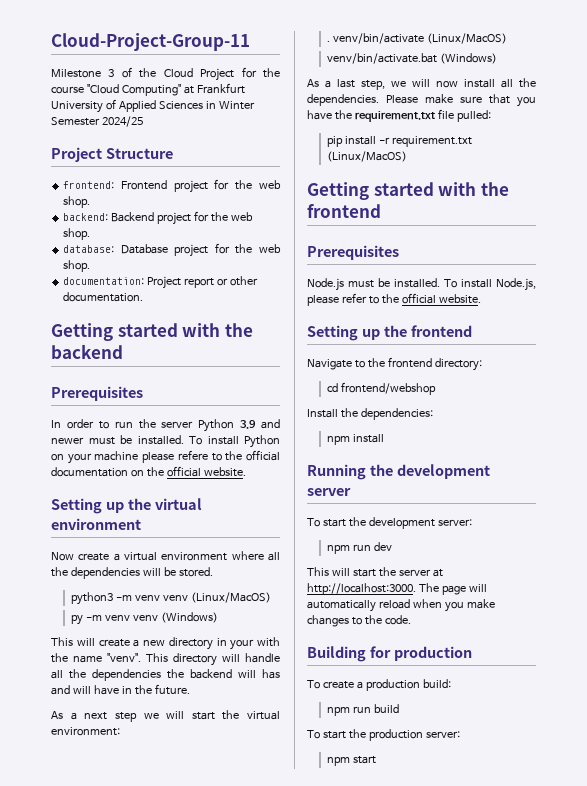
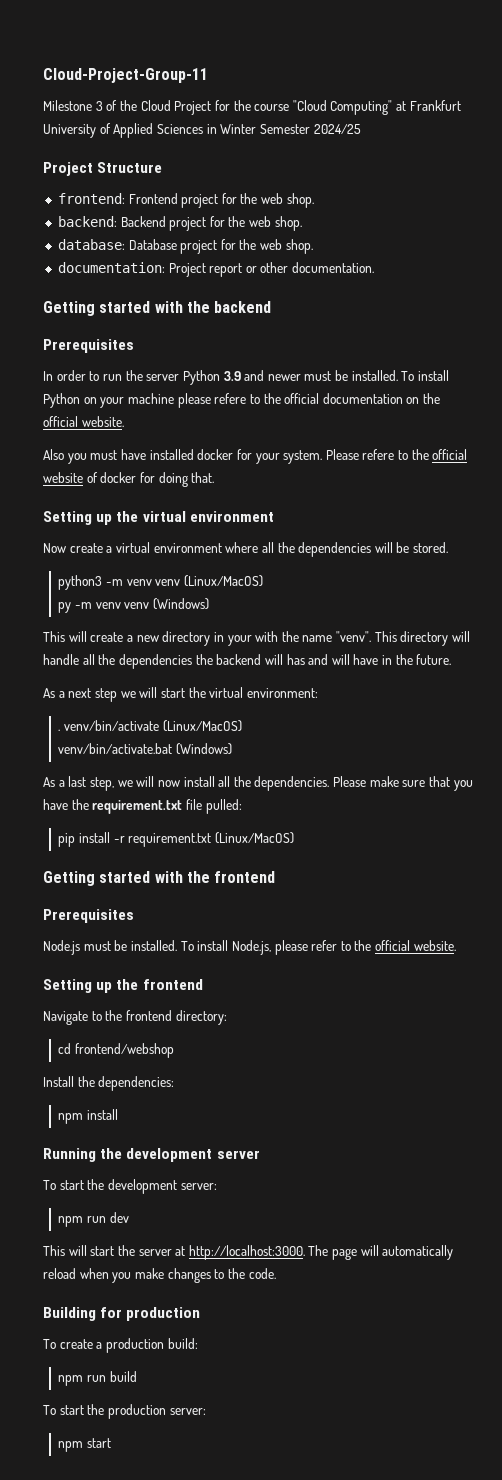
(246, 472) none -> [43,449,468,464] [43,472,215,487] // Also you must have installed docker for your system. Please refere to the official website of docker for doing that.

